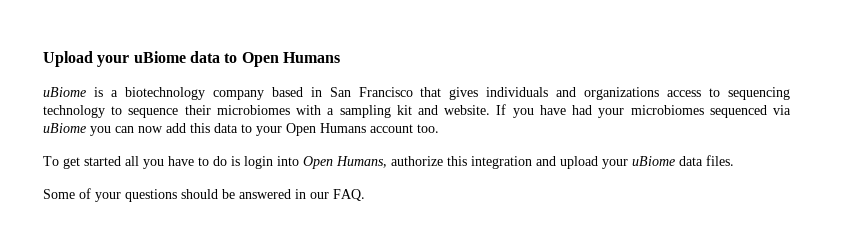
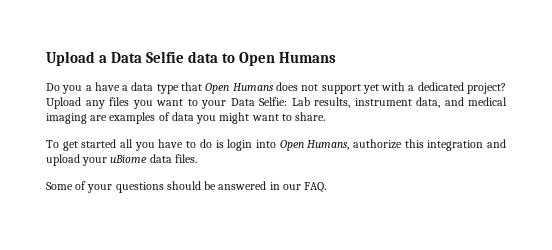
[43,51,186,67] Upload your uBiome -> [46,51,185,66] Upload a Data Selfie
[43,87,790,100] [43,104,791,118] [43,123,439,136] uBiome is a biotechnology company based in San Francisco that gives individuals and organizations access to sequencing technology to sequence their microbiomes with a sampling kit and website. If you have had your microbiomes sequenced via uBiome you can now add this data to your Open Humans account too. -> [46,82,506,94] [46,97,507,109] [46,112,326,124] Do you a have a data type that Open Humans does not support yet with a dedicated project? Upload any files you want to your Data Selfie: Lab results, instrument data, and medical imaging are examples of data you might want to share.

